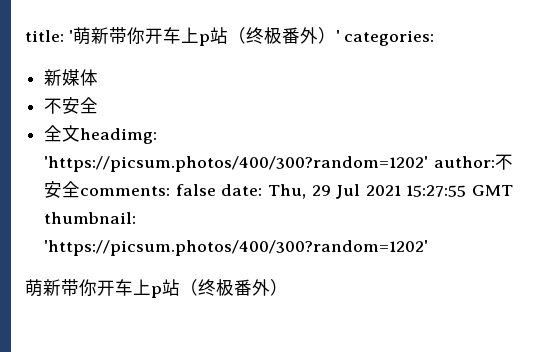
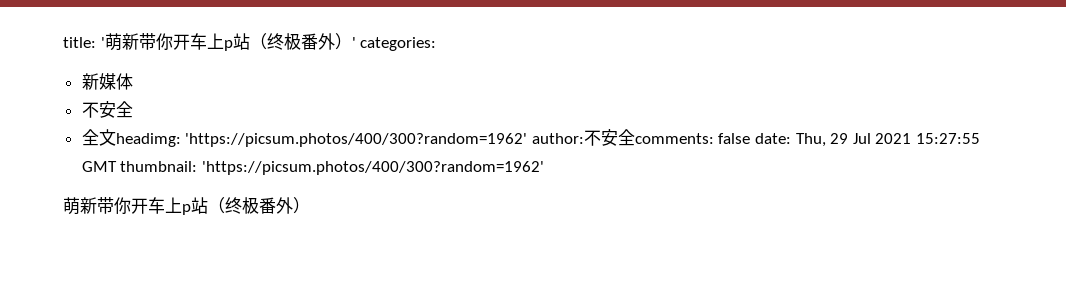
[44,156,429,172] 'https://picsum.photos/400/300?random=1202' -> [185,133,528,147] 'https://picsum.photos/400/300?random=1962'
[44,240,429,256] 'https://picsum.photos/400/300?random=1202' -> [201,161,544,175] 'https://picsum.photos/400/300?random=1962'

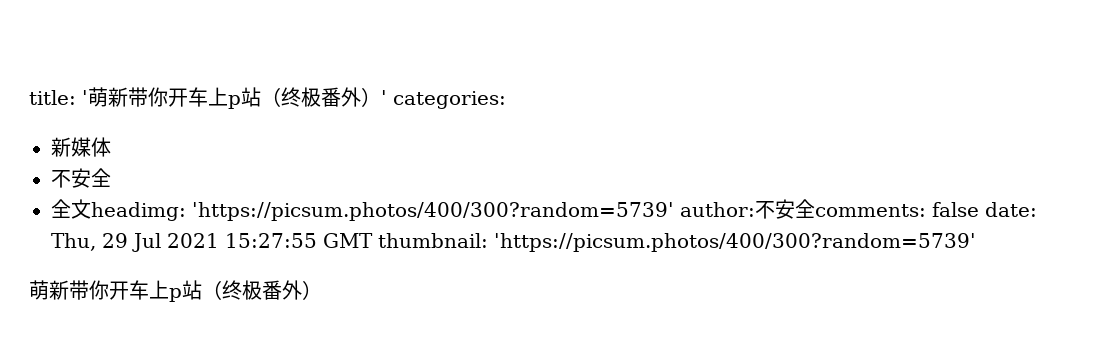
[185,133,528,147] 'https://picsum.photos/400/300?random=1962' -> [192,202,674,221] 'https://picsum.photos/400/300?random=5739'
[201,161,544,175] 'https://picsum.photos/400/300?random=1962' -> [494,233,976,252] 'https://picsum.photos/400/300?random=5739'

